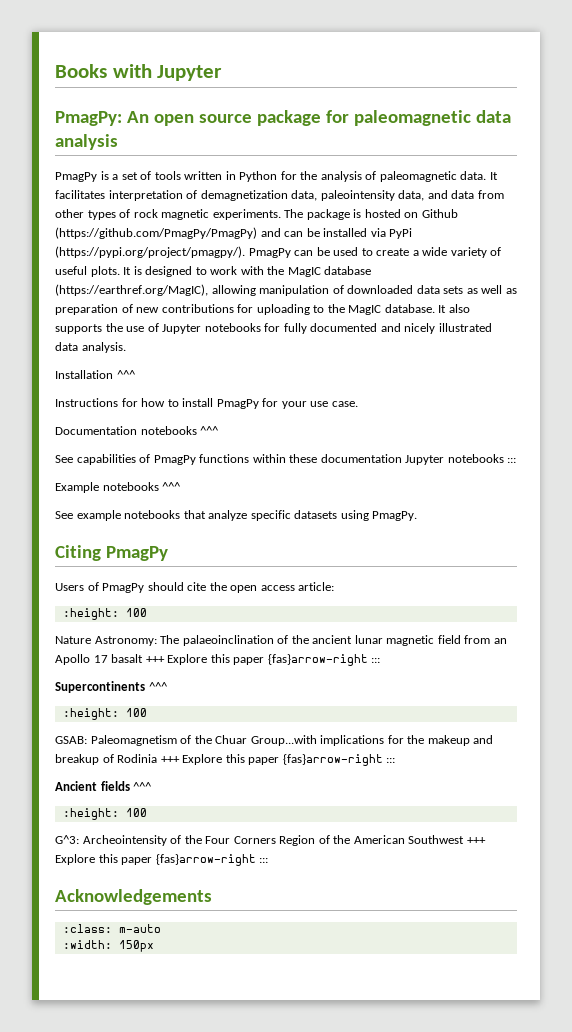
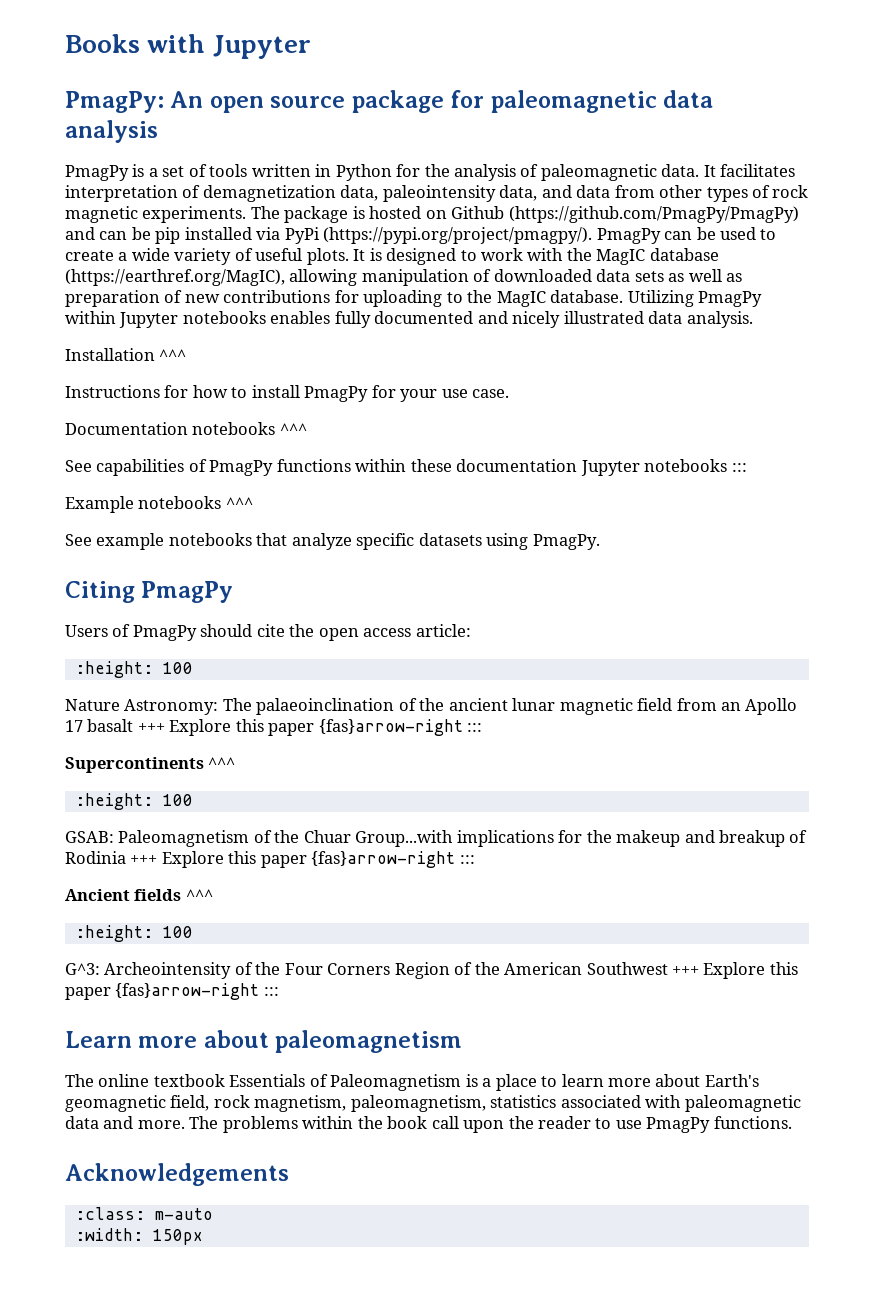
(320, 232) none -> [155,227,181,244] pip
[438,304,470,313] [55,323,281,334] It also supports the use of Jupyter notebooks for -> [627,290,763,307] [65,311,331,328] Utilizing PmagPy within Jupyter notebooks enables
(269, 860) none -> [65,1030,463,1053] [65,1074,759,1091] [65,1095,801,1112] [65,1116,792,1133] // Learn more about paleomagnetism // The online textbook Essentials of Paleomagnetism is a place to learn more about Earth's geomagnetic field, rock magnetism, paleomagnetism, statistics associated with paleomagnetic data and more. The problems within the book call upon the reader to use PmagPy functions.

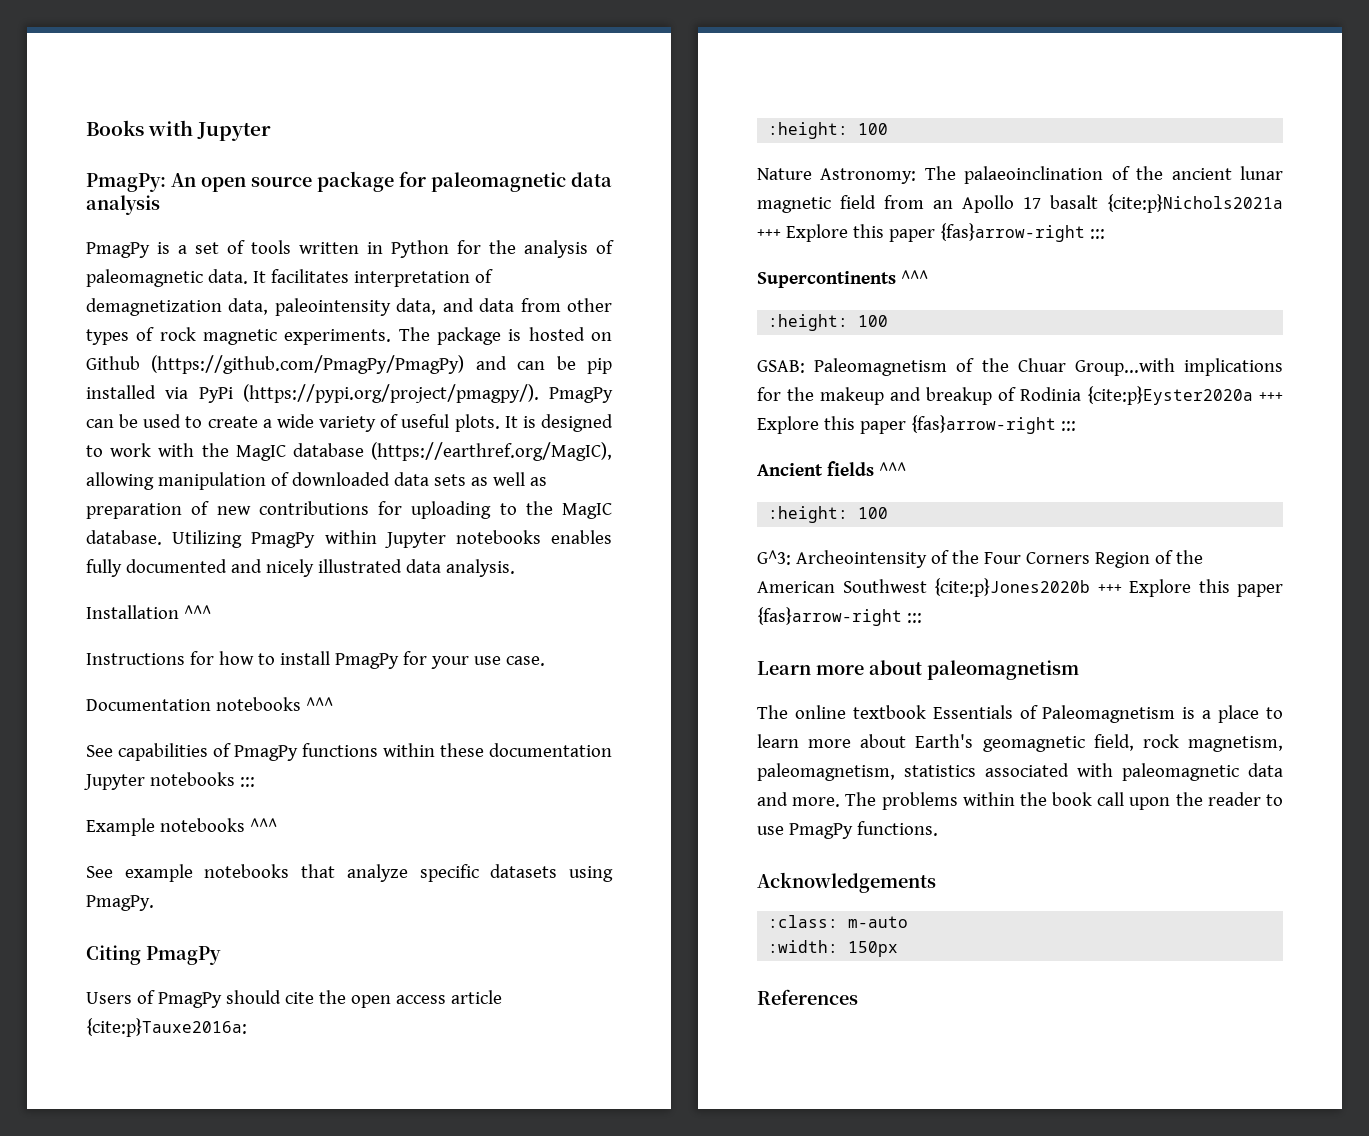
[415,624,471,637] article: -> [450,990,502,1004] [86,1018,247,1037] article {cite:p}Tauxe2016a:
(134, 725) none -> [1107,194,1283,213] {cite:p}Nichols2021a
(126, 857) none -> [1087,386,1253,405] {cite:p}Eyster2020a
(668, 968) none -> [934,578,1090,597] {cite:p}Jones2020b
(203, 1237) none -> [757,989,858,1005] // References

